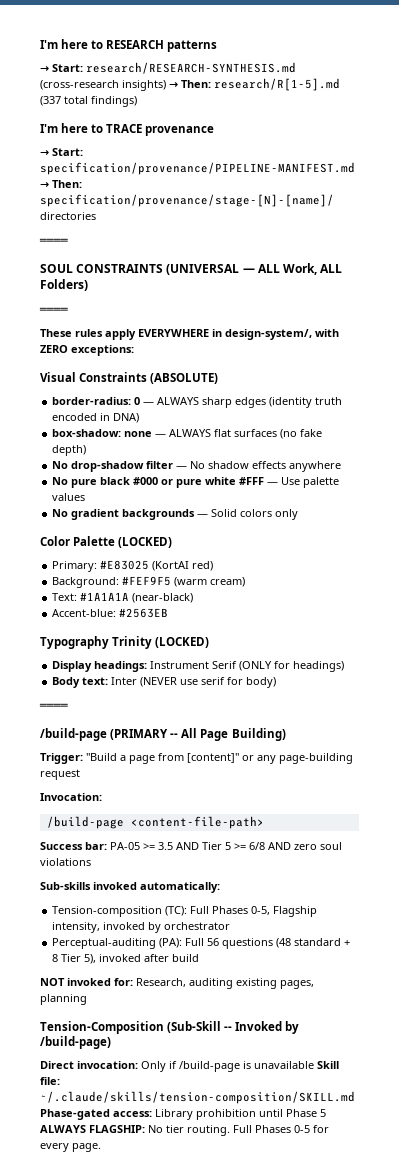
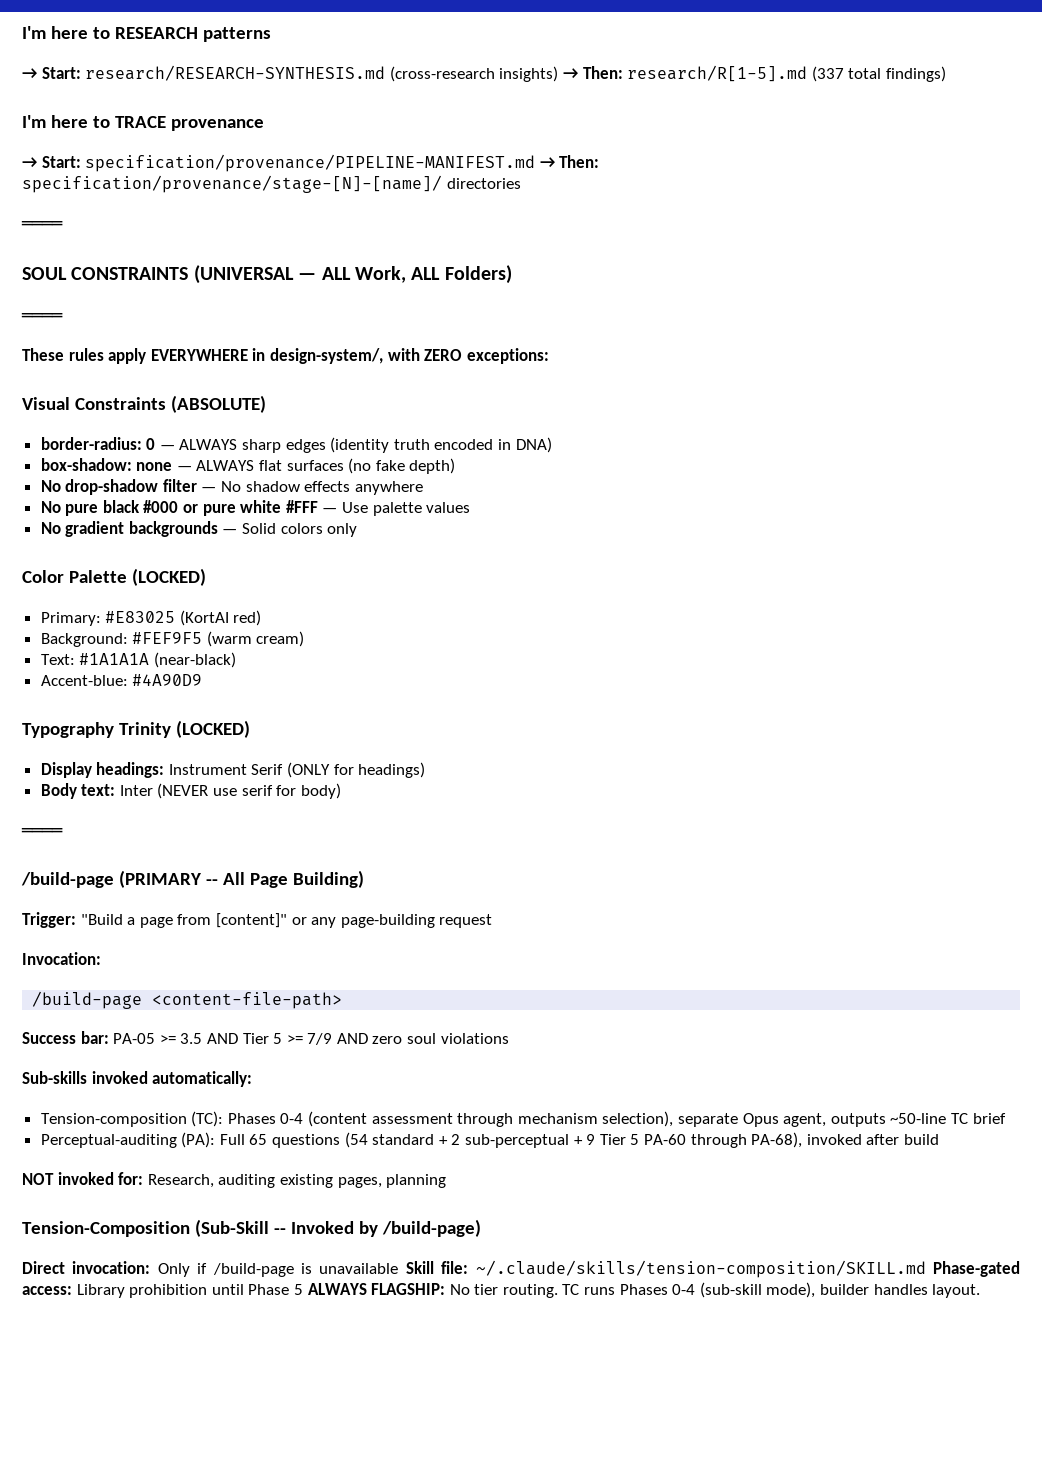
[119,608,169,618] #2563EB -> [132,674,203,686] #4A90D9
[249,842,265,850] 6/8 -> [307,1033,333,1045] 7/9
[190,906,318,917] [52,922,231,933] [52,938,351,949] [52,954,97,964] Full Phases 0-5, Flagship intensity, invoked by orchestrator // Perceptual-auditing (PA): Full 56 questions (48 standard + 8 Tier 5), -> [227,1111,1006,1127] [40,1132,803,1148] Phases 0-4 (content assessment through mechanism selection), separate Opus agent, outputs ~50-line TC brief // Perceptual-auditing (PA): Full 65 questions (54 standard + 2 sub-perceptual + 9 Tier 5 PA-60 through PA-68),
[233,1125,329,1133] [40,1143,101,1152] Full Phases 0-5 for every page. -> [562,1282,981,1298] TC runs Phases 0-4 (sub-skill mode), builder handles layout.

